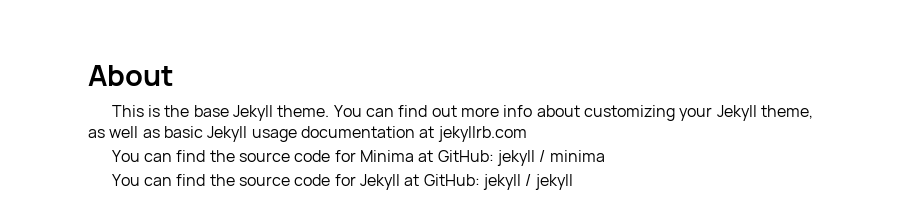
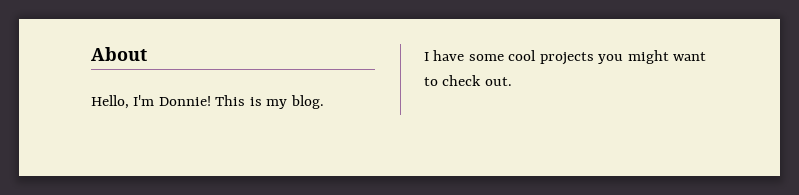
[111,105,813,121] [88,126,527,142] [111,150,605,166] [111,174,573,190] This is the base Jekyll theme. You can find out more info about customizing your Jekyll theme, as well as basic Jekyll usage documentation at jekyllrb.com // You can find the source code for Minima at GitHub: jekyll / minima // You can find the source code for Jekyll at GitHub: jekyll / jekyll -> [91,95,324,109] [424,50,707,65] [424,75,512,86] Hello, I'm Donnie! This is my blog. // I have some cool projects you might want to check out.

